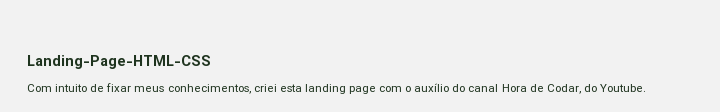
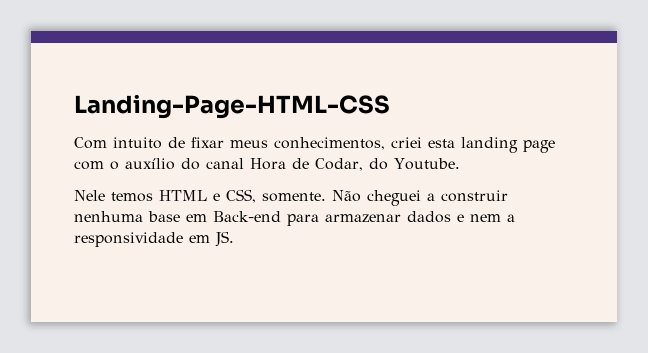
(646, 88) none -> [74,189,508,206] [74,211,515,226] [74,231,234,247] // Nele temos HTML e CSS, somente. Não cheguei a construir nenhuma base em Back-end para armazenar dados e nem a responsividade em JS.

